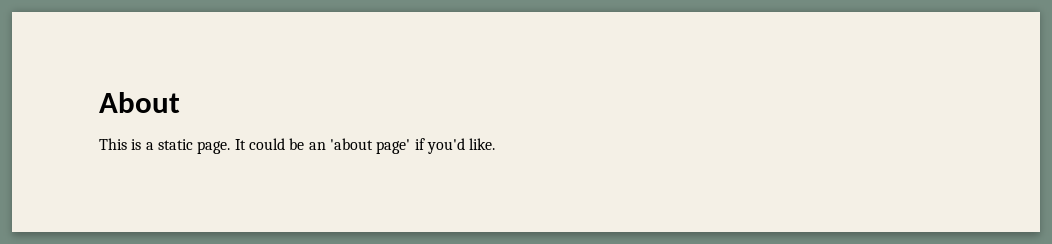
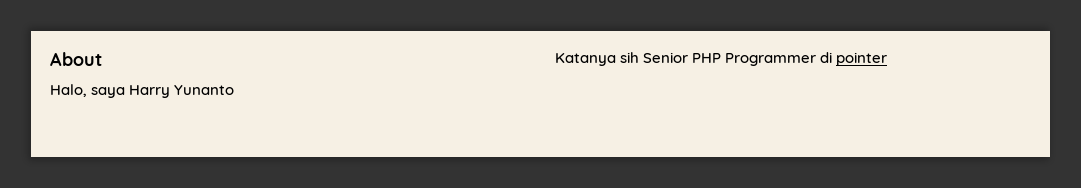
[99,138,496,154] This is a static page. It could be an 'about page' if you'd like. -> [50,84,235,98] [555,52,888,66] Halo, saya Harry Yunanto // Katanya sih Senior PHP Programmer di pointer

